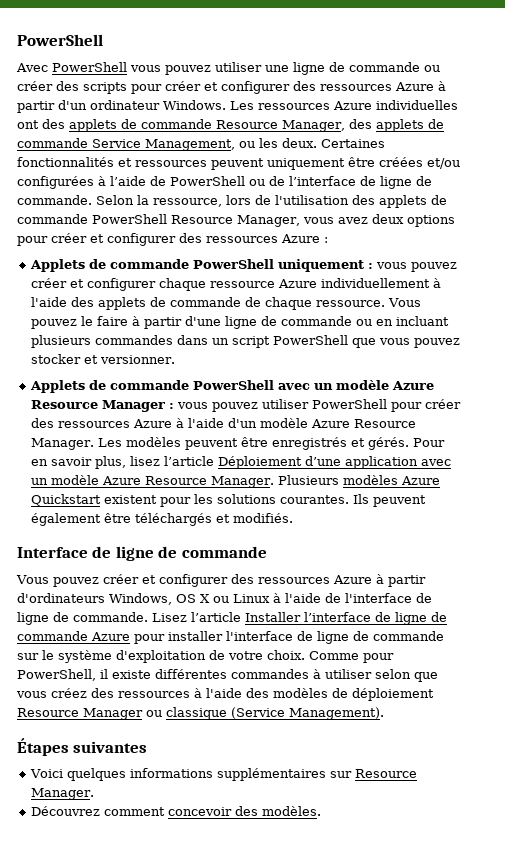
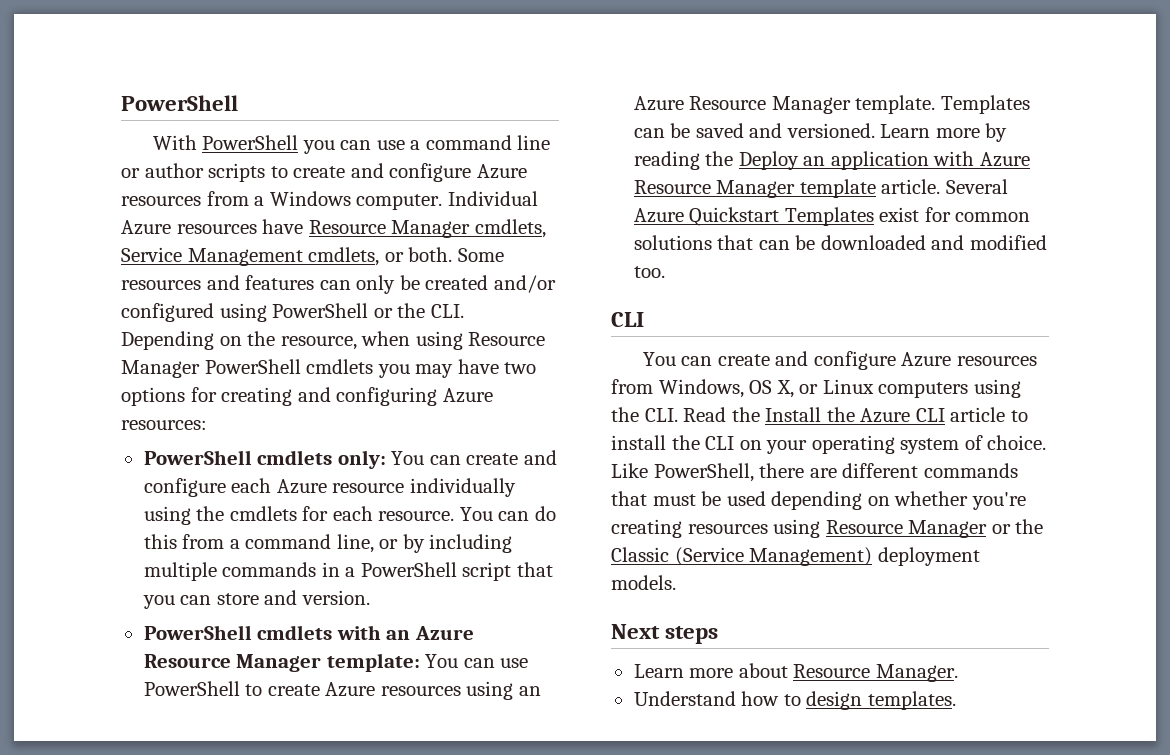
[16,62,440,75] [17,81,446,94] [17,100,458,113] [17,119,444,132] [17,138,385,151] [17,157,460,170] [17,176,432,189] [17,195,447,208] [17,214,455,227] [17,233,328,246] [30,259,458,272] [31,278,442,291] [31,297,422,310] [31,316,450,329] [31,335,461,348] [31,354,176,364] [30,380,435,393] [31,399,462,412] [31,418,417,428] [31,437,446,450] [31,456,452,469] [31,475,441,488] [31,494,427,507] [31,513,294,526] [17,546,267,561] [16,574,426,587] [17,593,432,605] [17,612,447,625] [17,631,444,644] [17,650,394,663] [17,669,438,682] [16,688,434,701] [17,707,384,720] [17,738,148,756] [30,768,418,781] [31,788,95,800] [31,806,322,816] Avec PowerShell vous pouvez utiliser une ligne de commande ou créer des scripts pour créer et configurer des ressources Azure à partir d'un ordinateur Windows. Les ressources Azure individuelles ont des applets de commande Resource Manager, des applets de commande Service Management, ou les deux. Certaines fonctionnalités et ressources peuvent uniquement être créées et/ou configurées à l’aide de PowerShell ou de l’interface de ligne de commande. Selon la ressource, lors de l'utilisation des applets de commande PowerShell Resource Manager, vous avez deux options pour créer et configurer des ressources Azure : // Applets de commande PowerShell uniquement : vous pouvez créer et configurer chaque ressource Azure individuellement à l'aide des applets de commande de chaque ressource. Vous pouvez le faire à partir d'une ligne de commande ou en incluant plusieurs commandes dans un script PowerShell que vous pouvez stocker et versionner. // Applets de commande PowerShell avec un modèle Azure Resource Manager : vous pouvez utiliser PowerShell pour créer des ressources Azure à l'aide d'un modèle Azure Resource Manager. Les modèles peuvent être enregistrés et gérés. Pour en savoir plus, lisez l’article Déploiement d’une application avec un modèle Azure Resource Manager. Plusieurs modèles Azure Quickstart existent pour les solutions courantes. Ils peuvent également être téléchargés et modifiés. // Interface de ligne de commande // Vous pouvez créer et configurer des ressources Azure à partir d'ordinateurs Windows, OS X ou Linux à l'aide de l'interface de ligne de commande. Lisez l’article Installer l’interface de ligne de commande Azure pour installer l'interface de ligne de commande sur le système d'exploitation de votre choix. Comme pour PowerShell, il existe différentes commandes à utiliser selon que vous créez des ressources à l'aide des modèles de déploiement Resource Manager ou classique (Service Management). // Étapes suivantes // Voici quelques informations supplémentaires sur Resource Manager. // Découvrez comment concevoir des modèles. -> [152,135,551,154] [121,163,527,182] [121,191,538,210] [121,219,546,238] [121,247,504,266] [121,275,556,294] [121,303,464,322] [121,331,546,350] [121,359,537,378] [121,387,493,406] [121,420,207,430] [143,450,557,469] [143,478,516,497] [143,506,556,525] [143,534,513,553] [143,562,553,581] [142,590,370,609] [143,625,474,640] [143,653,529,672] [143,681,541,700] [633,95,1030,114] [633,123,1008,142] [633,151,1030,170] [633,179,1008,198] [633,207,1031,226] [633,235,1047,250] [633,266,665,278] [611,312,644,327] [642,351,1037,370] [611,379,1021,398] [611,407,1028,423] [611,435,1047,454] [611,463,1018,482] [611,491,1026,510] [611,519,1044,538] [611,547,980,566] [611,575,676,590] [611,624,719,644] [633,663,958,682] [633,691,956,710] With PowerShell you can use a command line or author scripts to create and configure Azure resources from a Windows computer. Individual Azure resources have Resource Manager cmdlets, Service Management cmdlets, or both. Some resources and features can only be created and/or configured using PowerShell or the CLI. Depending on the resource, when using Resource Manager PowerShell cmdlets you may have two options for creating and configuring Azure resources: // PowerShell cmdlets only: You can create and configure each Azure resource individually using the cmdlets for each resource. You can do this from a command line, or by including multiple commands in a PowerShell script that you can store and version. // PowerShell cmdlets with an Azure Resource Manager template: You can use PowerShell to create Azure resources using an Azure Resource Manager template. Templates can be saved and versioned. Learn more by reading the Deploy an application with Azure Resource Manager template article. Several Azure Quickstart Templates exist for common solutions that can be downloaded and modified too. // CLI // You can create and configure Azure resources from Windows, OS X, or Linux computers using the CLI. Read the Install the Azure CLI article to install the CLI on your operating system of choice. Like PowerShell, there are different commands that must be used depending on whether you're creating resources using Resource Manager or the Classic (Service Management) deployment models. // Next steps // Learn more about Resource Manager. // Understand how to design templates.

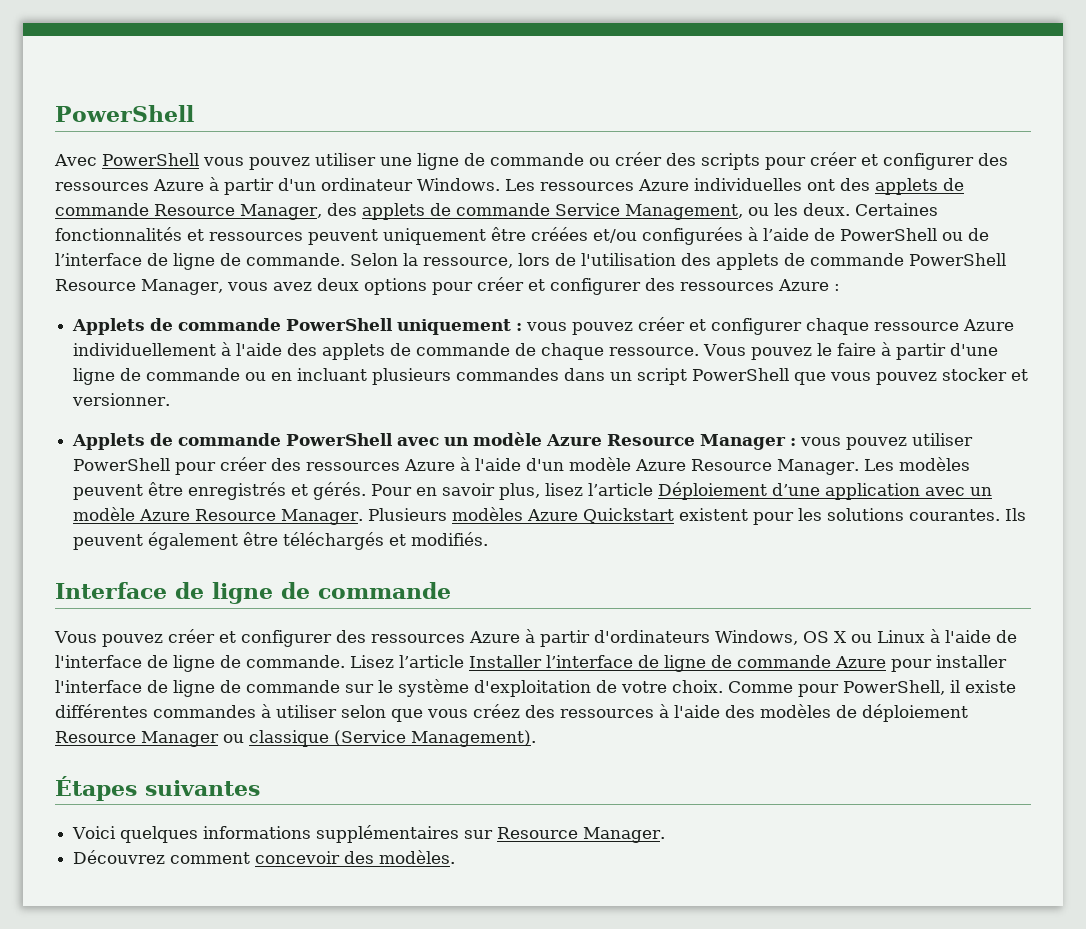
[152,135,551,154] [121,163,527,182] [121,191,538,210] [121,219,546,238] [121,247,504,266] [121,275,556,294] [121,303,464,322] [121,331,546,350] [121,359,537,378] [121,387,493,406] [121,420,207,430] [143,450,557,469] [143,478,516,497] [143,506,556,525] [143,534,513,553] [143,562,553,581] [142,590,370,609] [143,625,474,640] [143,653,529,672] [143,681,541,700] [633,95,1030,114] [633,123,1008,142] [633,151,1030,170] [633,179,1008,198] [633,207,1031,226] [633,235,1047,250] [633,266,665,278] [611,312,644,327] [642,351,1037,370] [611,379,1021,398] [611,407,1028,423] [611,435,1047,454] [611,463,1018,482] [611,491,1026,510] [611,519,1044,538] [611,547,980,566] [611,575,676,590] [611,624,719,644] [633,663,958,682] [633,691,956,710] With PowerShell you can use a command line or author scripts to create and configure Azure resources from a Windows computer. Individual Azure resources have Resource Manager cmdlets, Service Management cmdlets, or both. Some resources and features can only be created and/or configured using PowerShell or the CLI. Depending on the resource, when using Resource Manager PowerShell cmdlets you may have two options for creating and configuring Azure resources: // PowerShell cmdlets only: You can create and configure each Azure resource individually using the cmdlets for each resource. You can do this from a command line, or by including multiple commands in a PowerShell script that you can store and version. // PowerShell cmdlets with an Azure Resource Manager template: You can use PowerShell to create Azure resources using an Azure Resource Manager template. Templates can be saved and versioned. Learn more by reading the Deploy an application with Azure Resource Manager template article. Several Azure Quickstart Templates exist for common solutions that can be downloaded and modified too. // CLI // You can create and configure Azure resources from Windows, OS X, or Linux computers using the CLI. Read the Install the Azure CLI article to install the CLI on your operating system of choice. Like PowerShell, there are different commands that must be used depending on whether you're creating resources using Resource Manager or the Classic (Service Management) deployment models. // Next steps // Learn more about Resource Manager. // Understand how to design templates. -> [54,152,1008,170] [55,177,964,195] [55,203,938,220] [55,227,989,245] [55,253,1006,270] [55,277,840,295] [72,317,1015,335] [73,342,999,360] [73,368,1029,385] [72,393,171,406] [72,432,974,450] [73,457,971,475] [73,482,993,500] [73,507,1027,525] [73,532,489,550] [55,582,451,604] [54,629,1017,647] [55,655,1007,672] [55,679,1016,697] [55,704,968,722] [55,730,536,747] [55,776,260,801] [72,825,666,843] [73,850,456,864] Avec PowerShell vous pouvez utiliser une ligne de commande ou créer des scripts pour créer et configurer des ressources Azure à partir d'un ordinateur Windows. Les ressources Azure individuelles ont des applets de commande Resource Manager, des applets de commande Service Management, ou les deux. Certaines fonctionnalités et ressources peuvent uniquement être créées et/ou configurées à l’aide de PowerShell ou de l’interface de ligne de commande. Selon la ressource, lors de l'utilisation des applets de commande PowerShell Resource Manager, vous avez deux options pour créer et configurer des ressources Azure : // Applets de commande PowerShell uniquement : vous pouvez créer et configurer chaque ressource Azure individuellement à l'aide des applets de commande de chaque ressource. Vous pouvez le faire à partir d'une ligne de commande ou en incluant plusieurs commandes dans un script PowerShell que vous pouvez stocker et versionner. // Applets de commande PowerShell avec un modèle Azure Resource Manager : vous pouvez utiliser PowerShell pour créer des ressources Azure à l'aide d'un modèle Azure Resource Manager. Les modèles peuvent être enregistrés et gérés. Pour en savoir plus, lisez l’article Déploiement d’une application avec un modèle Azure Resource Manager. Plusieurs modèles Azure Quickstart existent pour les solutions courantes. Ils peuvent également être téléchargés et modifiés. // Interface de ligne de commande // Vous pouvez créer et configurer des ressources Azure à partir d'ordinateurs Windows, OS X ou Linux à l'aide de l'interface de ligne de commande. Lisez l’article Installer l’interface de ligne de commande Azure pour installer l'interface de ligne de commande sur le système d'exploitation de votre choix. Comme pour PowerShell, il existe différentes commandes à utiliser selon que vous créez des ressources à l'aide des modèles de déploiement Resource Manager ou classique (Service Management). // Étapes suivantes // Voici quelques informations supplémentaires sur Resource Manager. // Découvrez comment concevoir des modèles.

